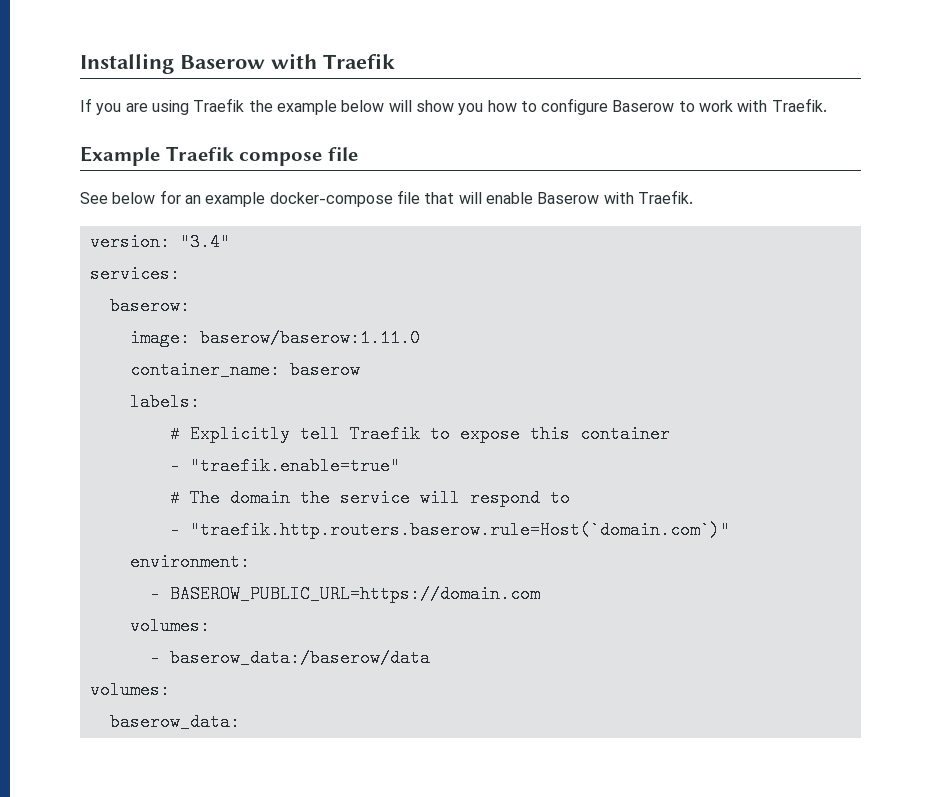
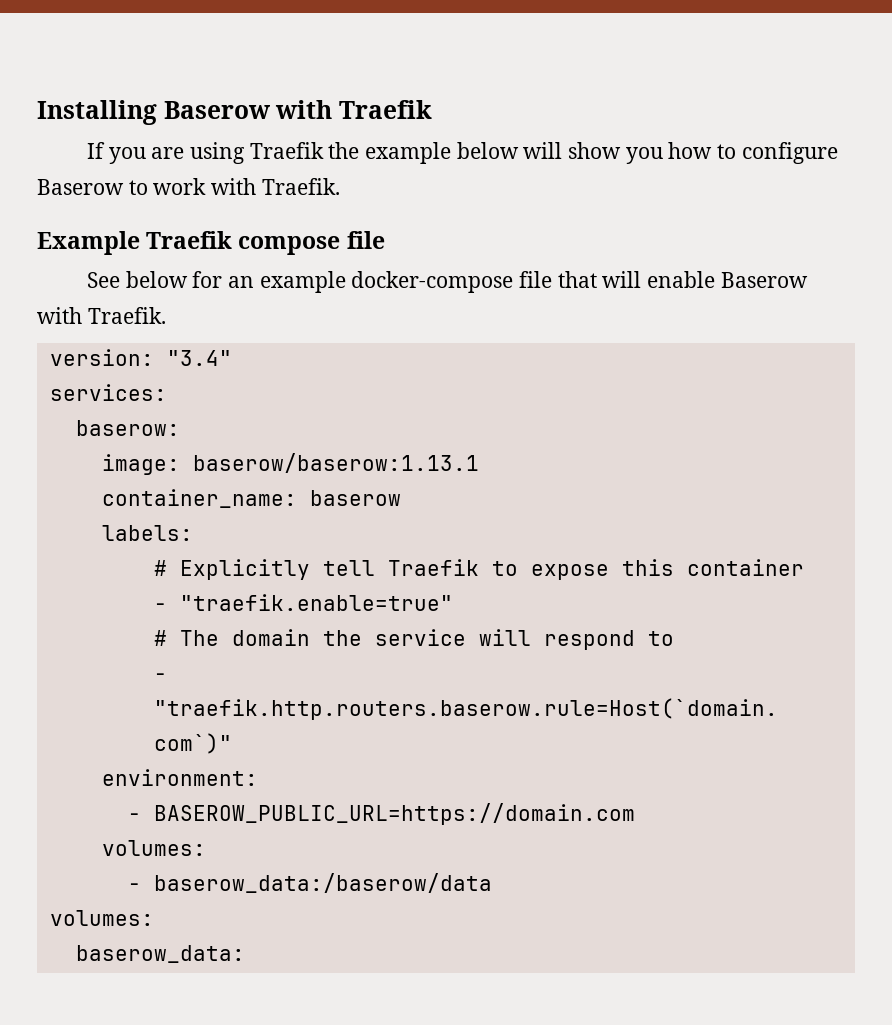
[199,329,420,347] baserow/baserow:1.11.0 -> [192,453,479,473] baserow/baserow:1.13.1

